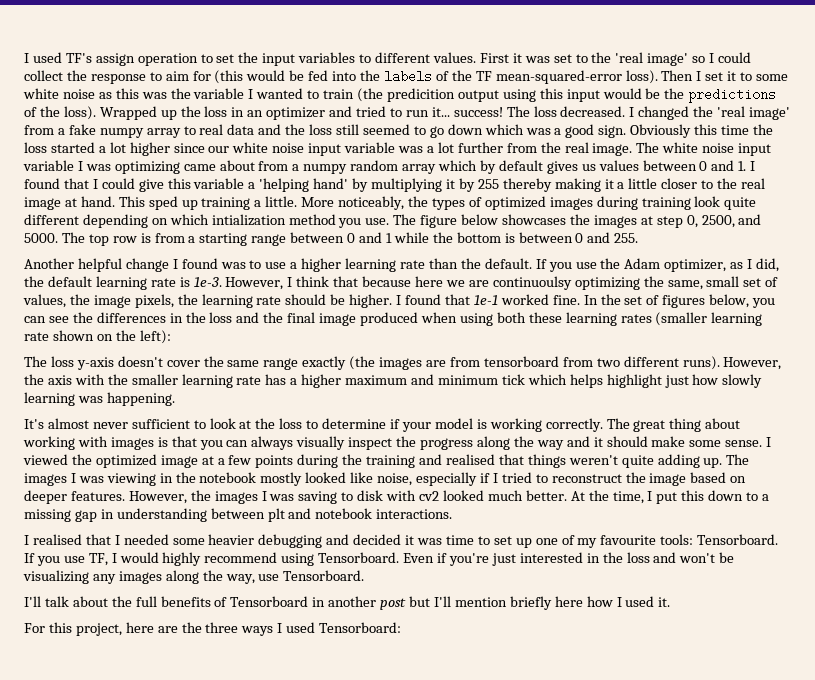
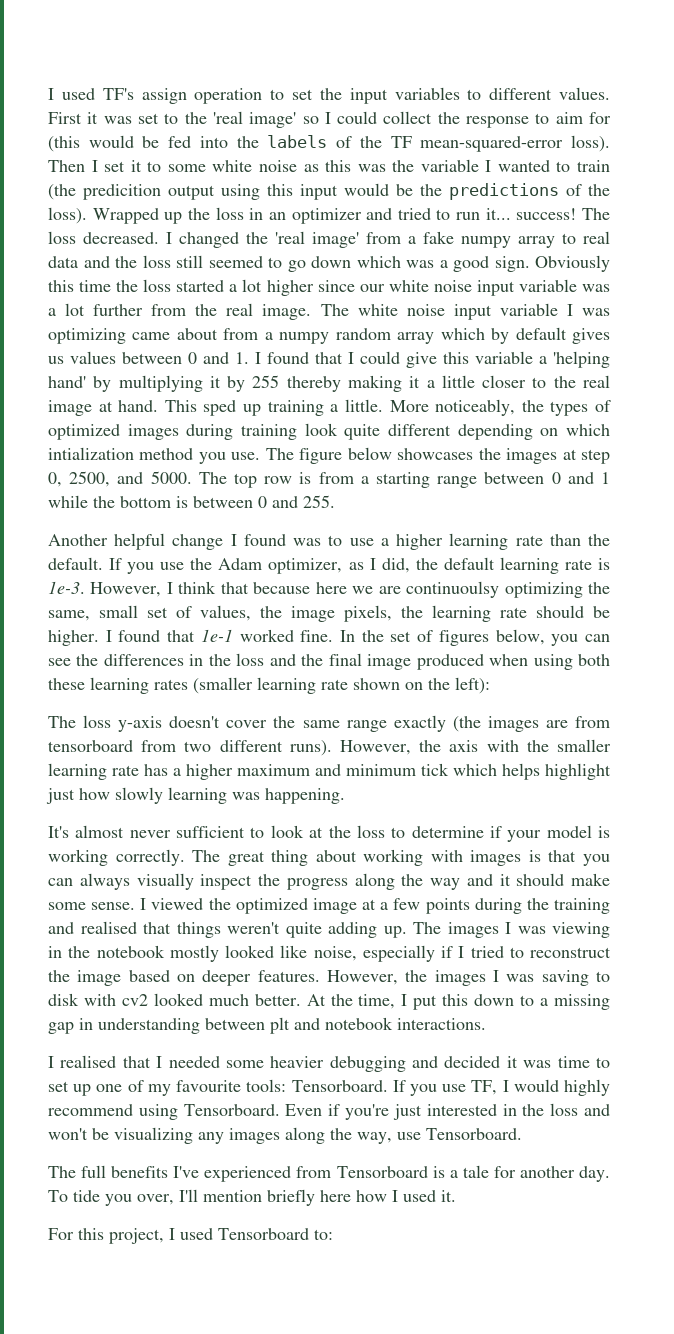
[24,596,431,610] I'll talk about the full benefits of Tensorboard in another post but -> [48,1165,610,1182] [48,1190,174,1206] The full benefits I've experienced from Tensorboard is a tale for another day. To tide you over,
[125,622,402,636] here are the three ways I used Tensorboard: -> [169,1228,333,1240] I used Tensorboard to:

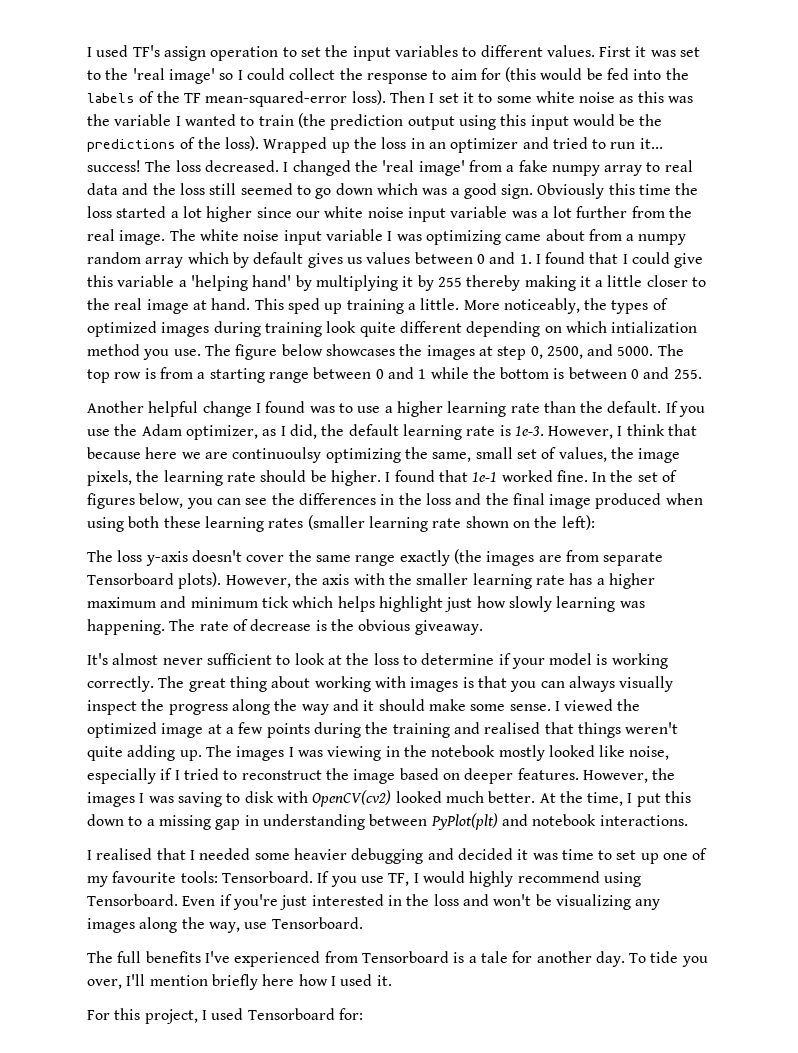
[83,184,161,200] predicition -> [330,114,404,130] prediction
[48,740,332,756] tensorboard from two different runs). -> [603,552,664,566] [87,572,222,589] separate Tensorboard plots).
(345, 796) none -> [169,619,483,635] The rate of decrease is the obvious giveaway.
[121,994,148,1006] cv2 -> [312,790,392,807] OpenCV(cv2)
[270,1017,290,1034] plt -> [430,813,498,830] PyPlot(plt)
[314,1229,333,1240] to: -> [338,1008,363,1020] for:

